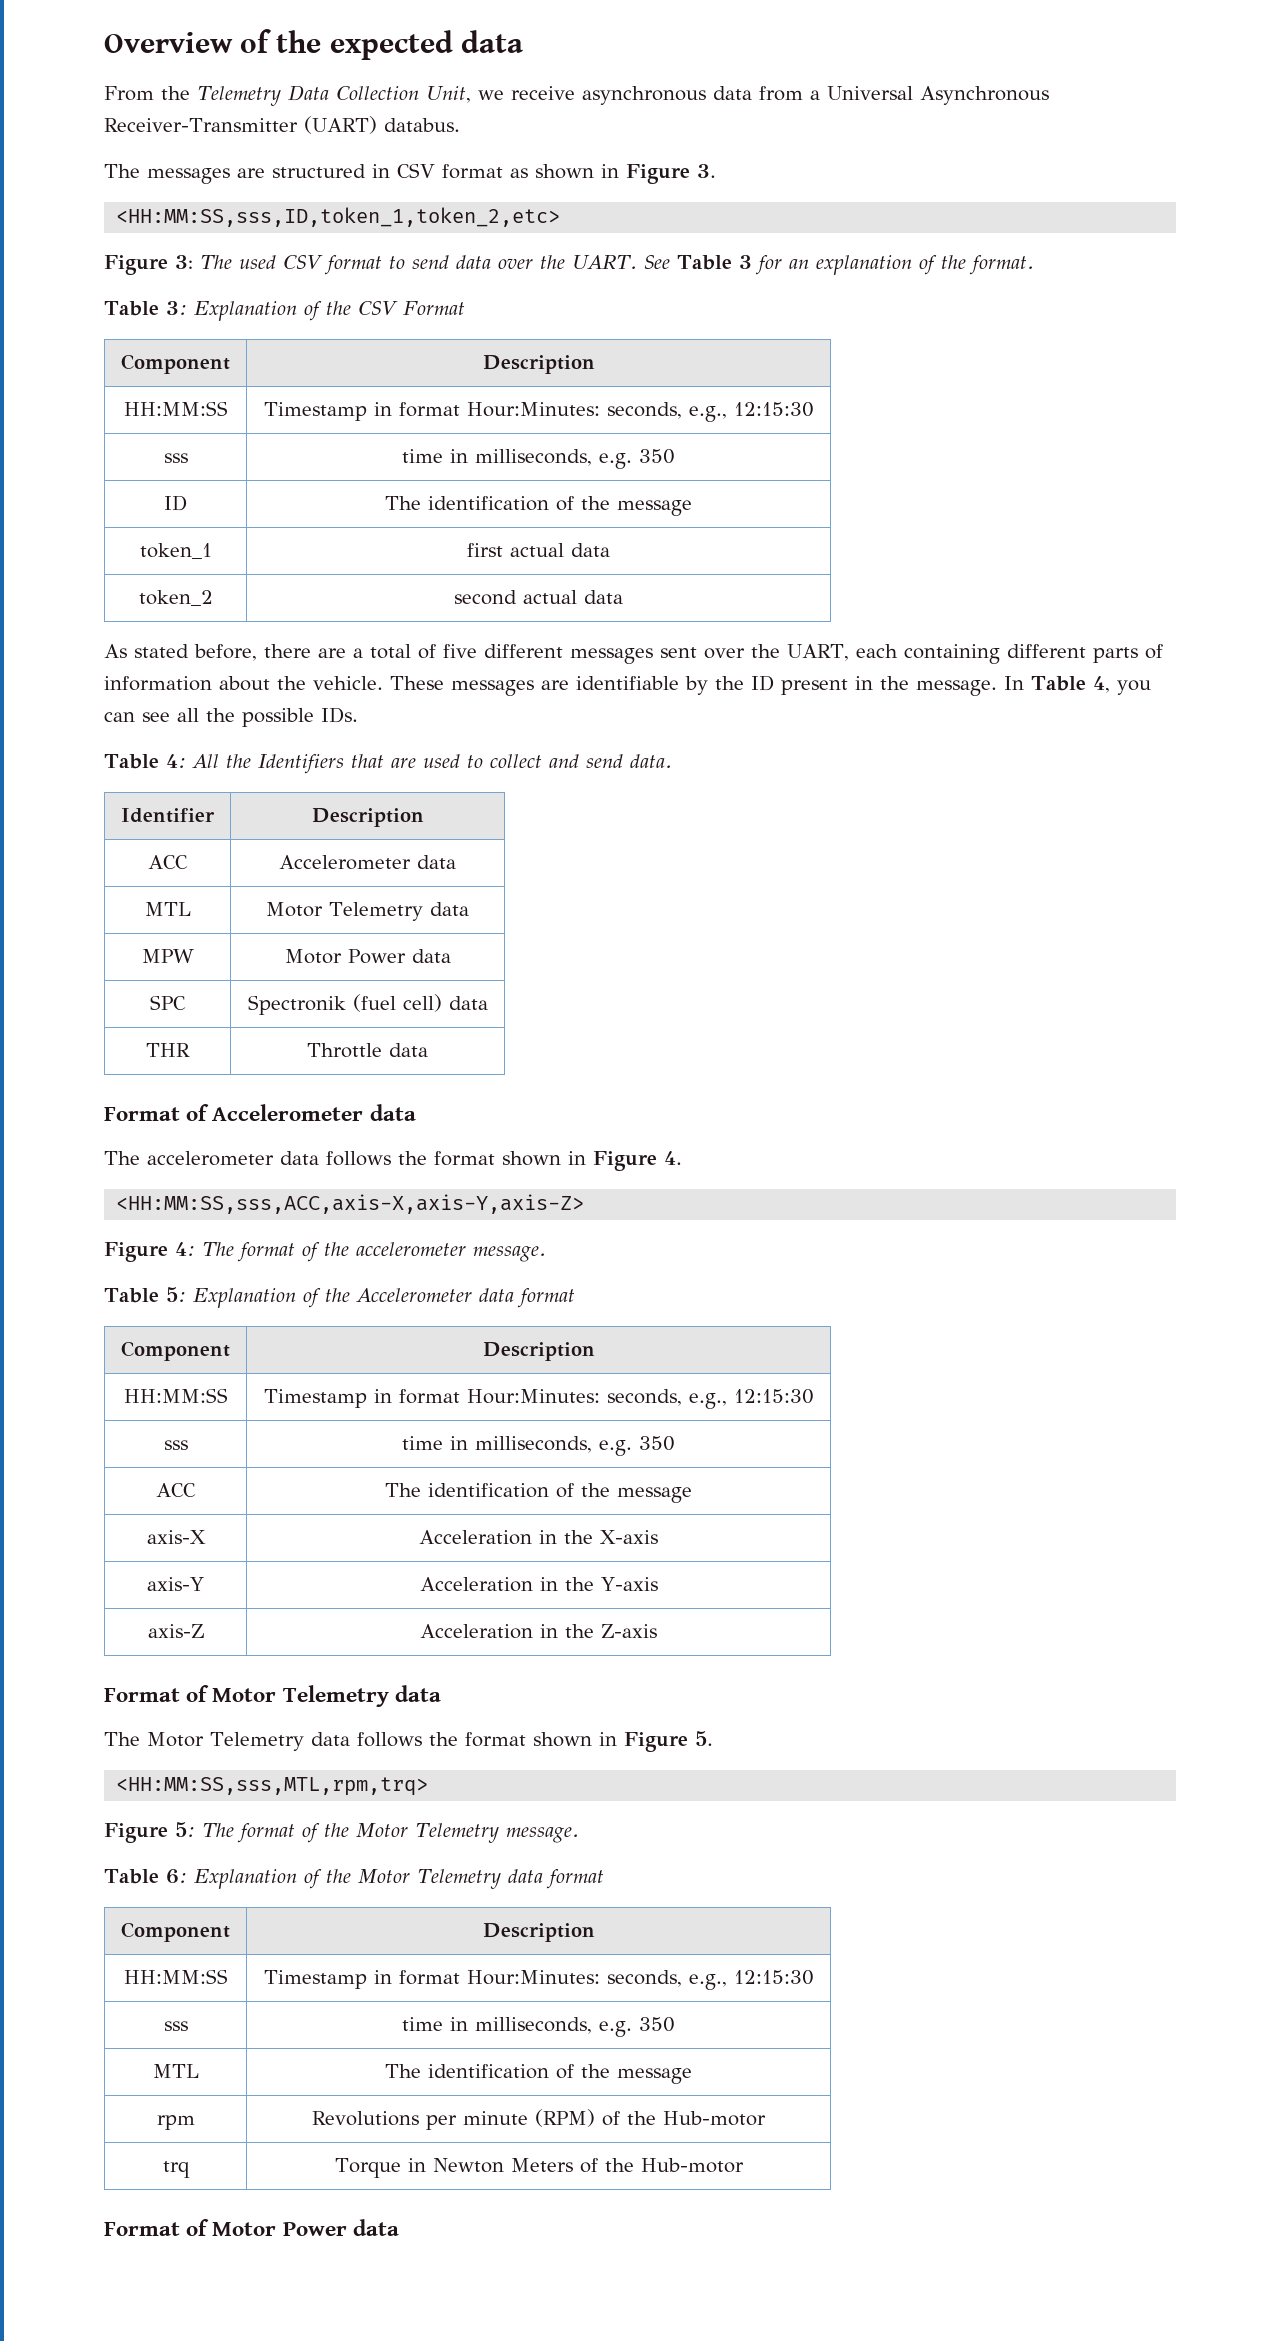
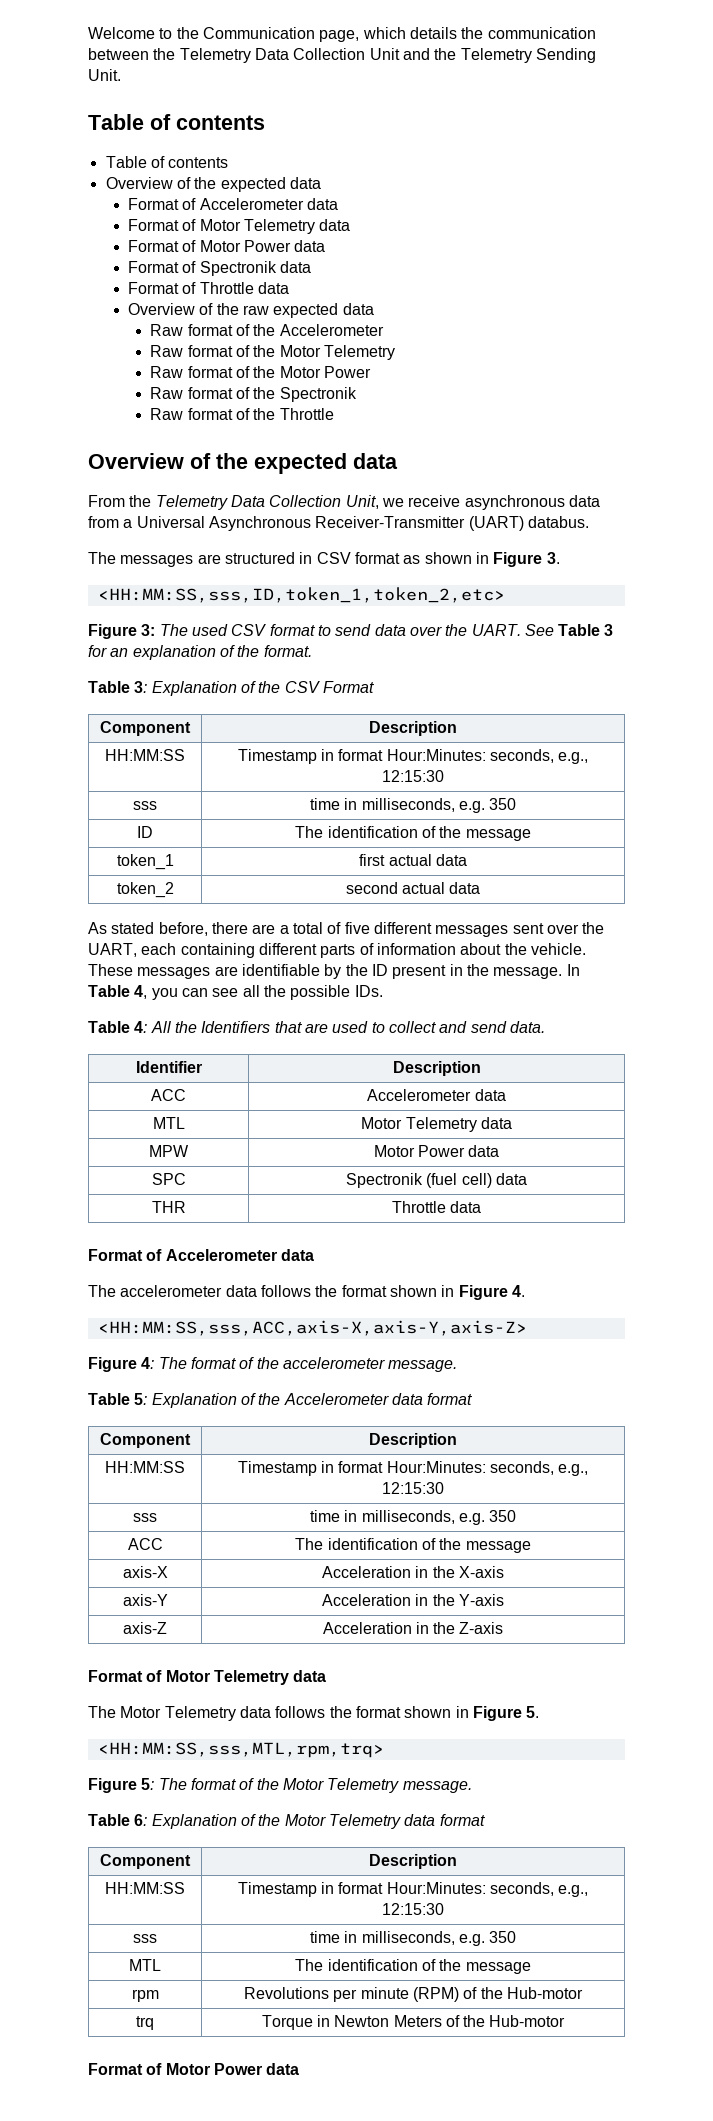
(104, 42) none -> [88,27,596,42] [88,48,596,63] [88,69,121,81] [88,114,265,130] [105,156,229,168] [105,177,321,192] [127,198,338,210] [127,219,351,234] [127,240,326,252] [127,261,311,276] [127,282,289,294] [127,303,374,318] [150,324,384,336] [150,345,395,360] [150,366,371,378] [150,387,357,402] [150,408,334,420] Welcome to the Communication page, which details the communication between the Telemetry Data Collection Unit and the Telemetry Sending Unit. // Table of contents // Table of contents // Overview of the expected data // Format of Accelerometer data // Format of Motor Telemetry data // Format of Motor Power data // Format of Spectronik data // Format of Throttle data // Overview of the raw expected data // Raw format of the Accelerometer // Raw format of the Motor Telemetry // Raw format of the Motor Power // Raw format of the Spectronik // Raw format of the Throttle //

